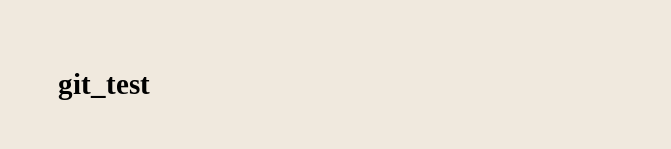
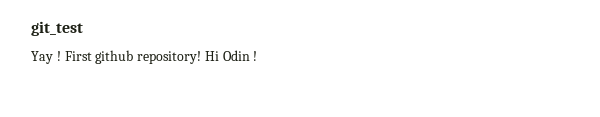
(150, 86) none -> [31,50,258,64] // Yay ! First github repository! Hi Odin !

